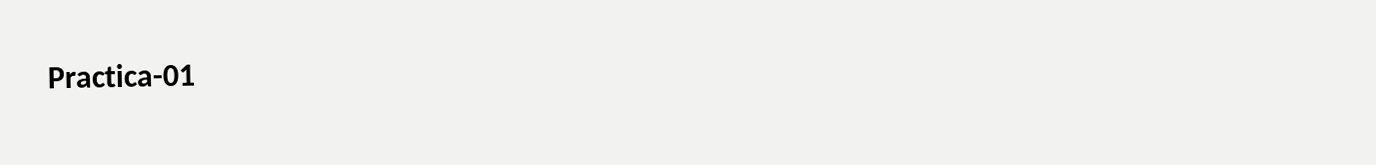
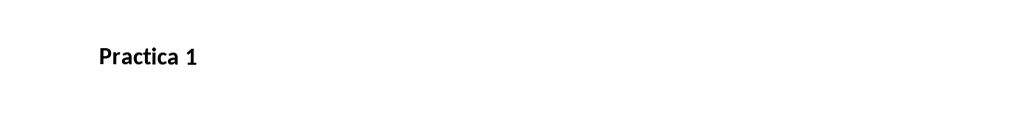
[47,62,195,89] Practica-01 -> [98,47,199,65] Practica 1

